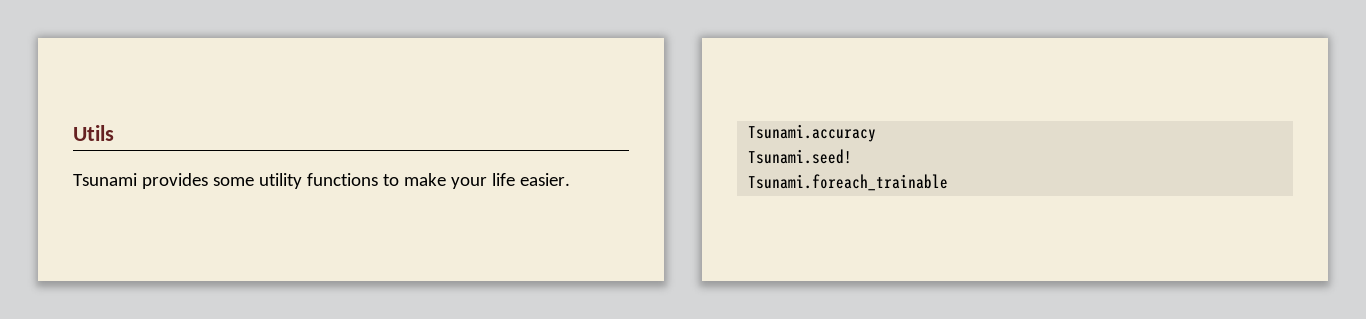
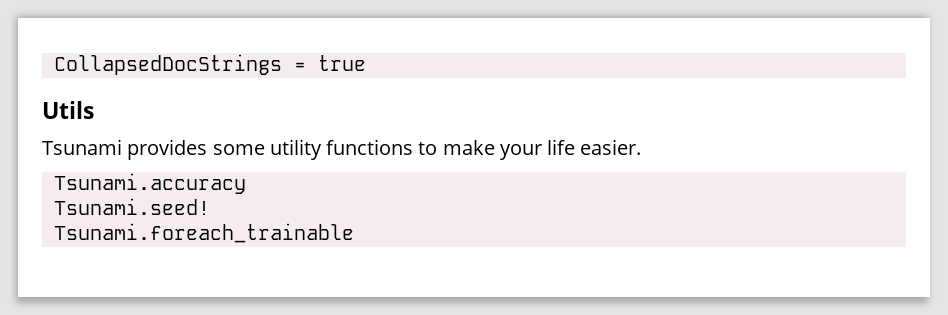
(73, 133) none -> [53,54,366,75] CollapsedDocStrings = true //

